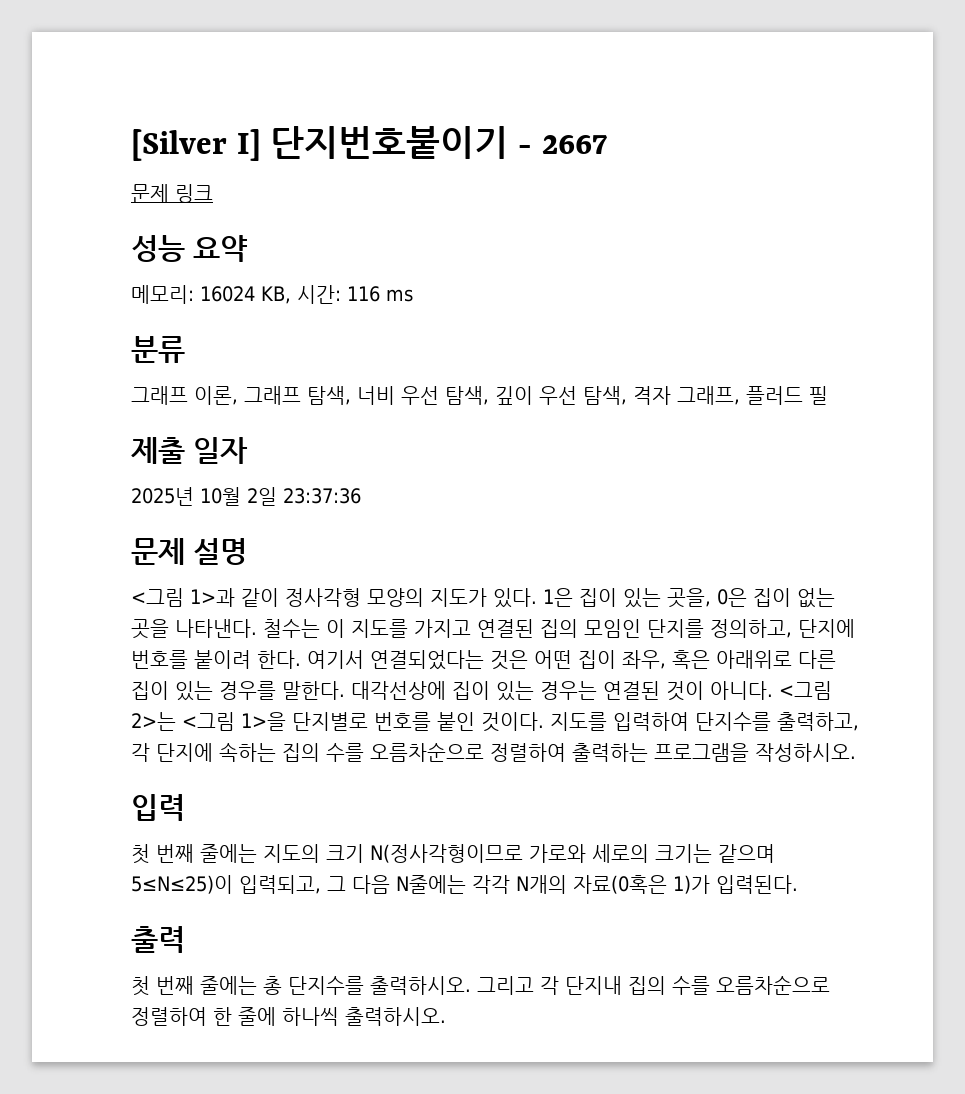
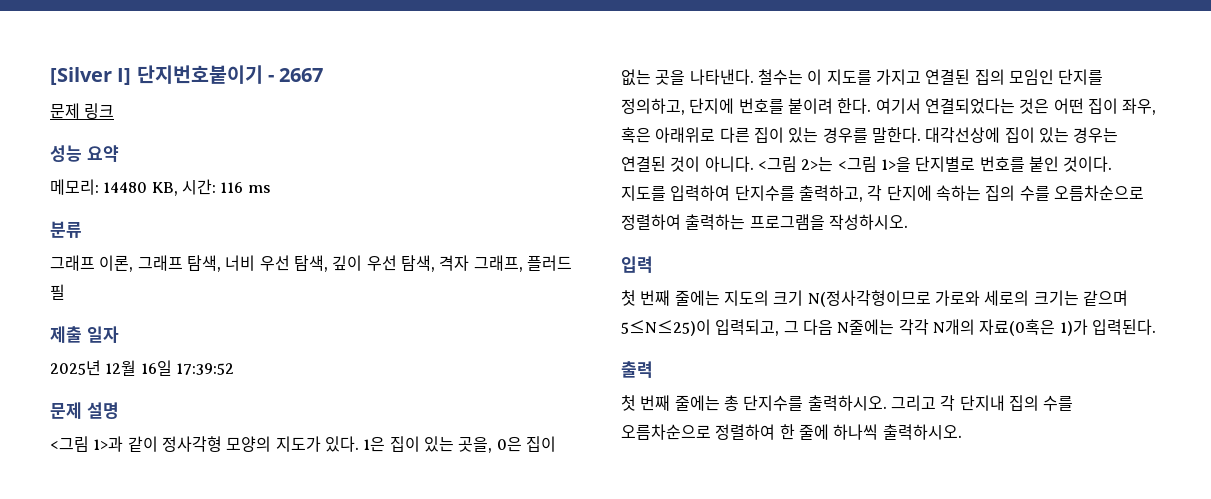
[200,286,255,302] 16024 -> [103,182,148,193] 14480
[200,487,361,506] 10월 2일 23:37:36 -> [105,360,234,376] 12월 16일 17:39:52

